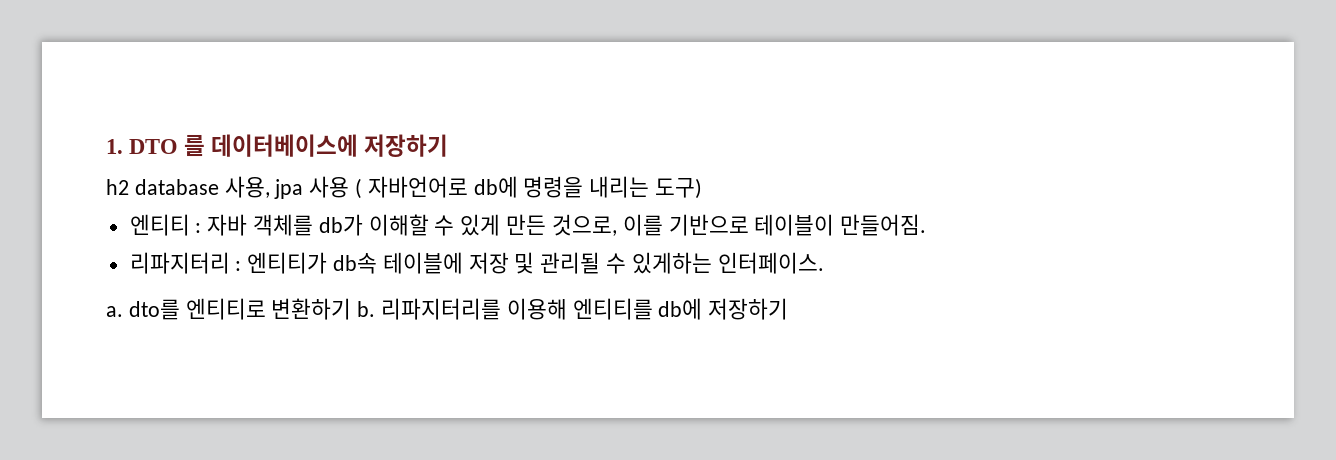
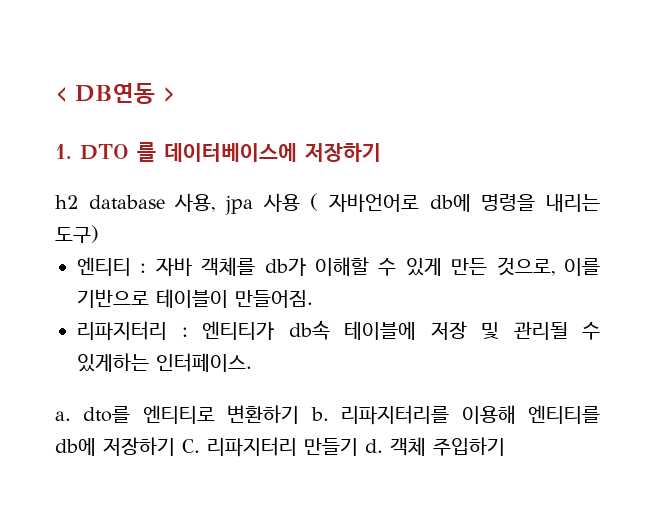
(106, 146) none -> [55,83,175,104] < DB연동 > //
(789, 309) none -> [182,437,505,457] C. 리파지터리 만들기 d. 객체 주입하기

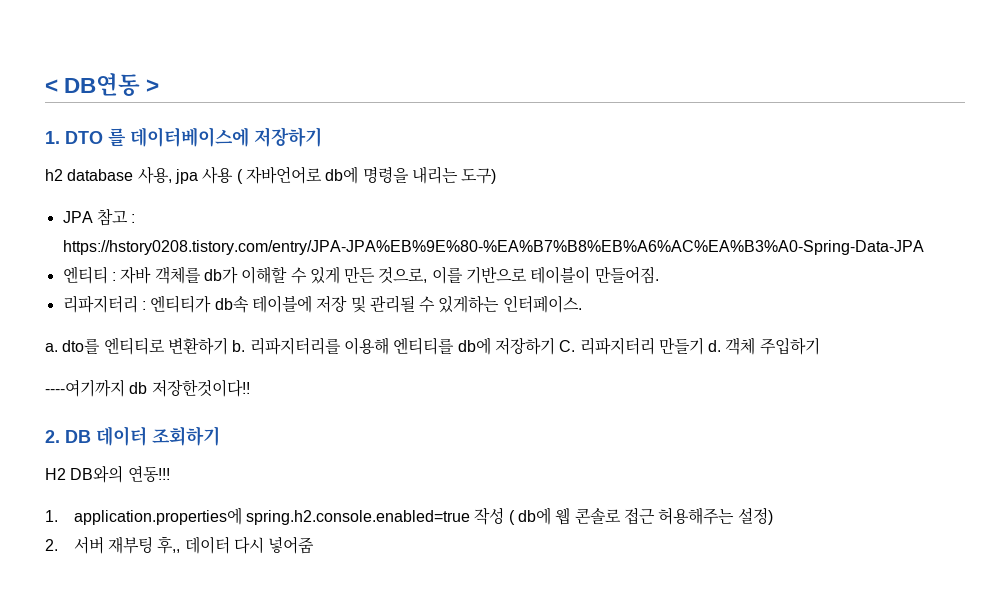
(99, 234) none -> [62,208,136,226] [62,240,924,255] // JPA 참고 : https://hstory0208.tistory.com/entry/JPA-JPA%EB%9E%80-%EA%B7%B8%EB%A6%AC%EA%B3%A0-Spring-Data-JPA
(505, 446) none -> [45,379,250,397] [45,426,220,446] [45,465,170,483] [45,507,773,525] [45,536,315,554] // ----여기까지 db 저장한것이다!! // 2. DB 데이터 조회하기 // H2 DB와의 연동!!! // 1. application.properties에 spring.h2.console.enabled=true 작성 ( db에 웹 콘솔로 접근 허용해주는 설정) // 2. 서버 재부팅 후,, 데이터 다시 넣어줌

